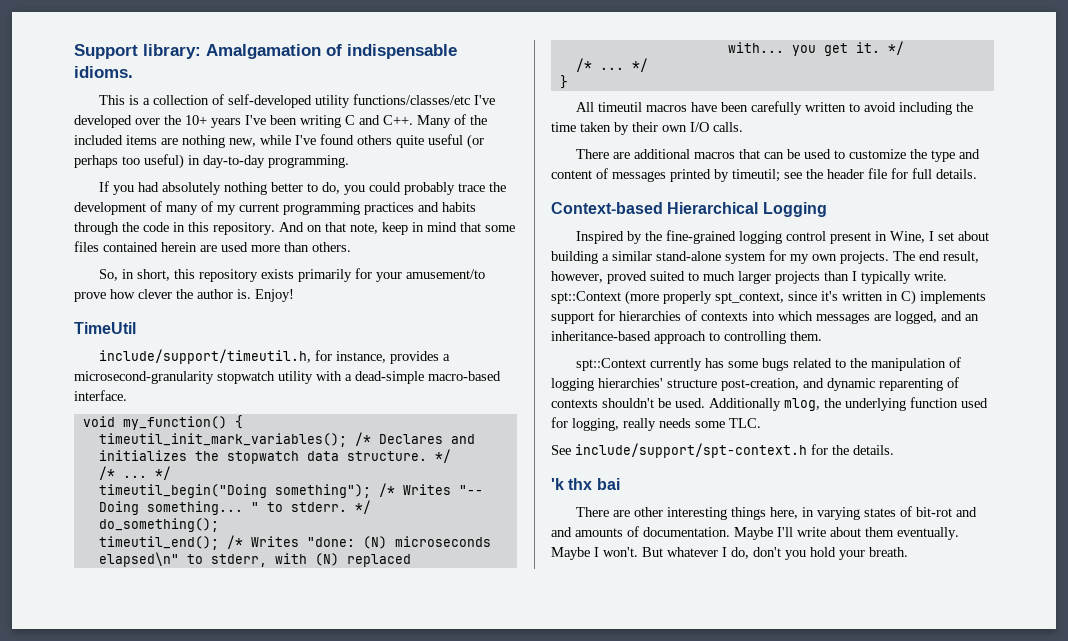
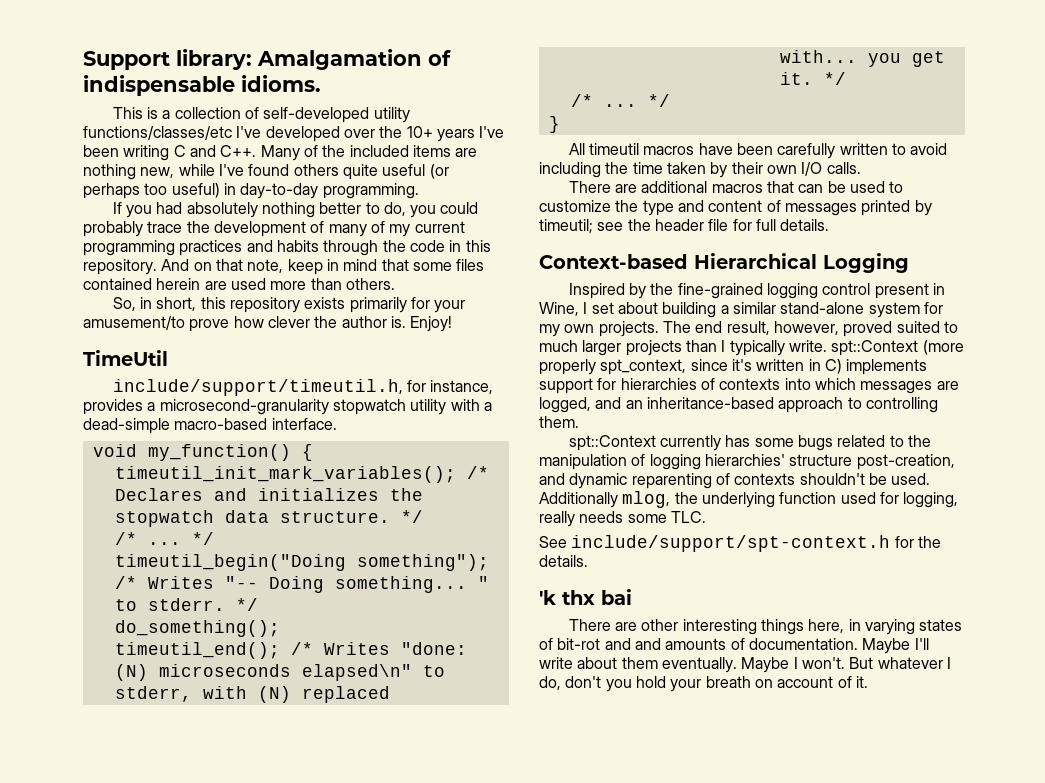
[869,547,908,557] breath. -> [705,676,868,688] breath on account of it.

